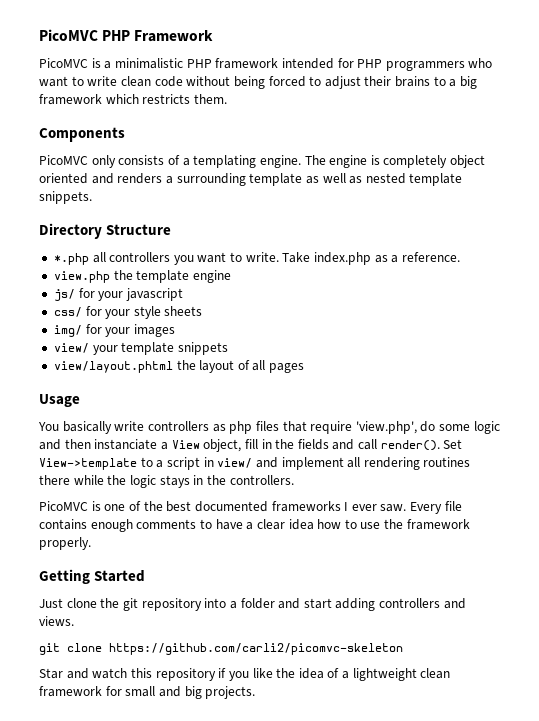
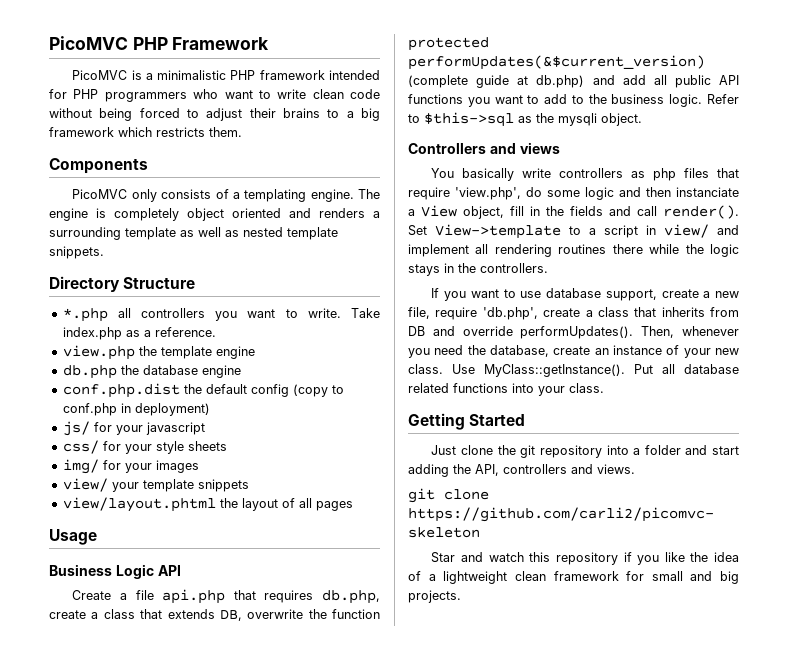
(231, 276) none -> [62,365,241,379] [62,383,344,398] [62,403,210,416] // db.php the database engine // conf.php.dist the default config (copy to conf.php in deployment)
(80, 400) none -> [49,564,181,579] [72,589,380,604] [49,609,380,621] [408,37,489,51] [408,55,705,70] [408,75,739,88] [408,94,739,107] [408,112,642,127] [408,142,560,154] // Business Logic API // Create a file api.php that requires db.php, create a class that extends DB, overwrite the function protected performUpdates(&$current_version) (complete guide at db.php) and add all public API functions you want to add to the business logic. Refer to $this->sql as the mysqli object. // Controllers and views
[39,501,462,514] [39,519,470,532] [39,537,91,550] PicoMVC is one of the best documented frameworks I ever saw. Every file contains enough comments to have a clear idea how to use the framework properly. -> [431,288,739,301] [408,307,739,320] [408,326,739,339] [408,345,739,358] [408,364,739,377] [408,383,604,396] If you want to use database support, create a new file, require 'db.php', create a class that inherits from DB and override performUpdates(). Then, whenever you need the database, create an instance of your new class. Use MyClass::getInstance(). Put all database related functions into your class.
(376, 604) none -> [453,464,499,476] the API,

